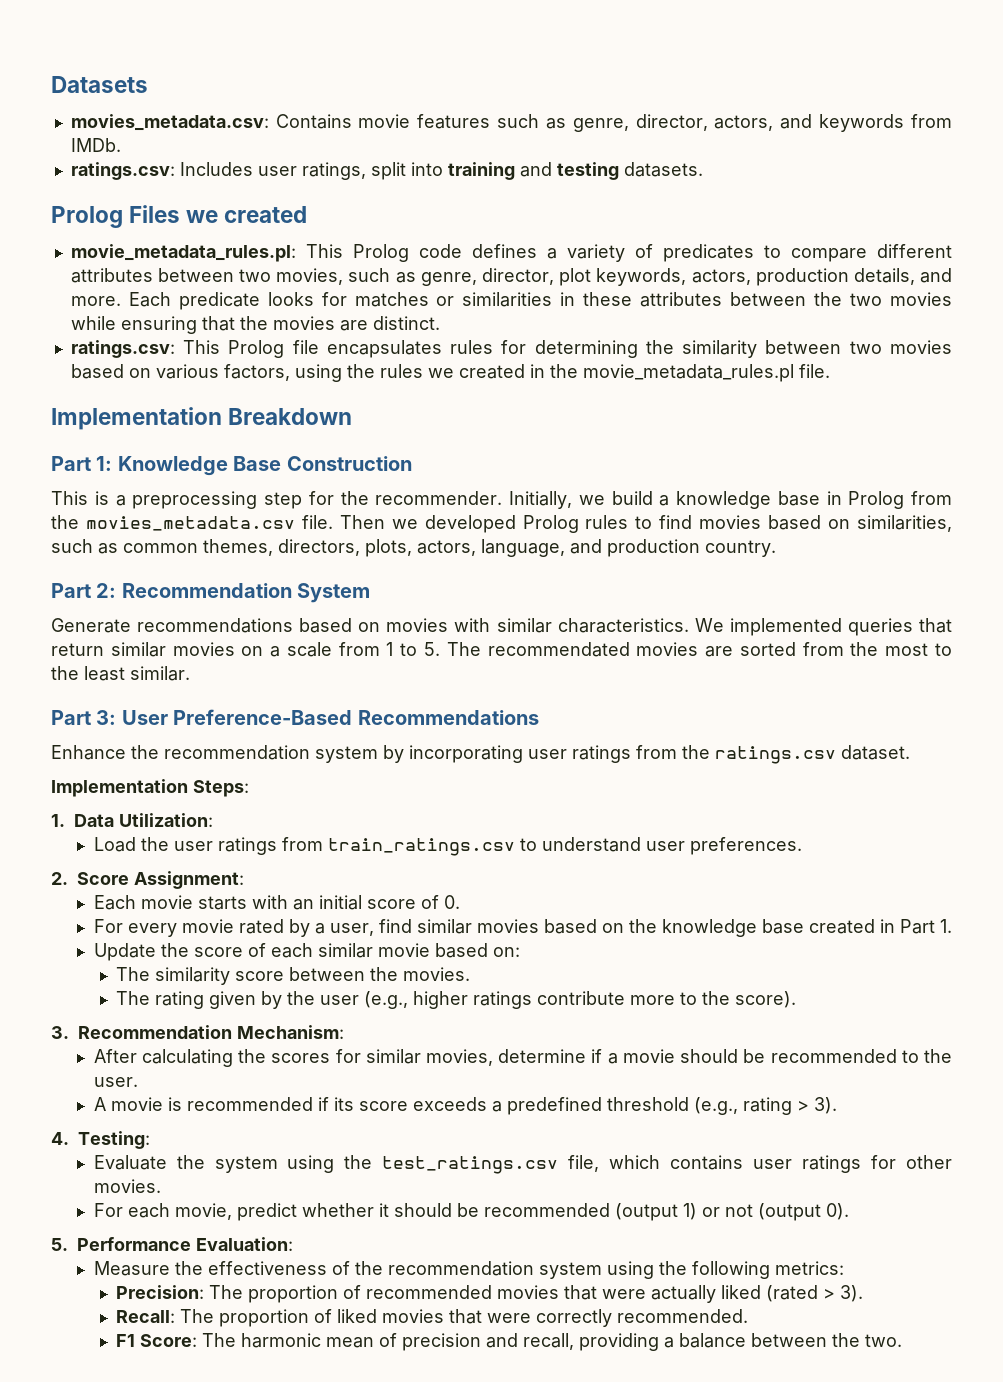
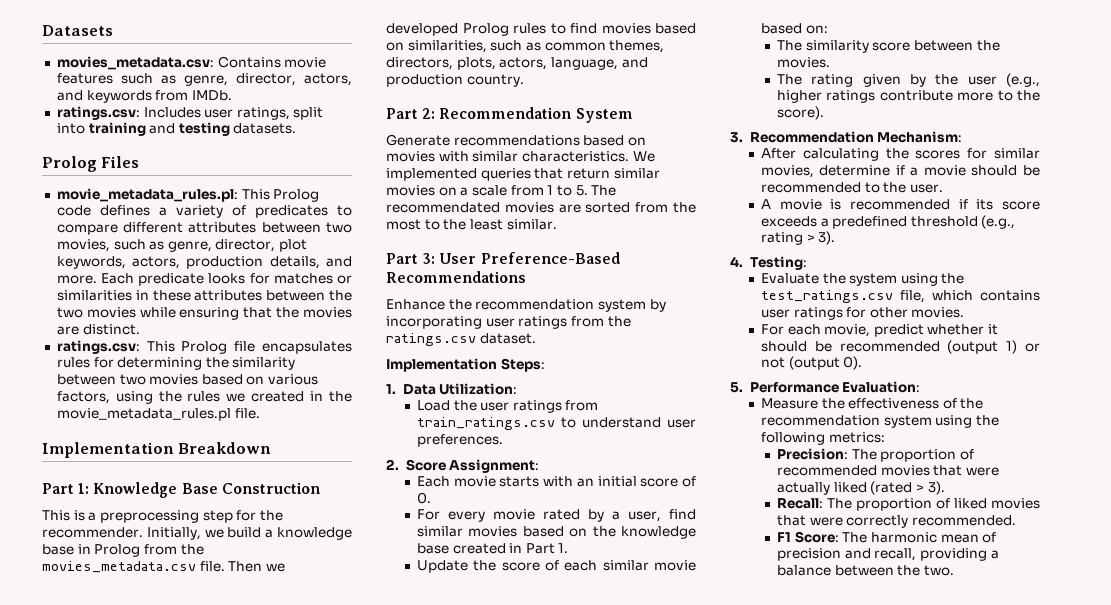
[186,206,308,223] we created -> (140, 162) none

